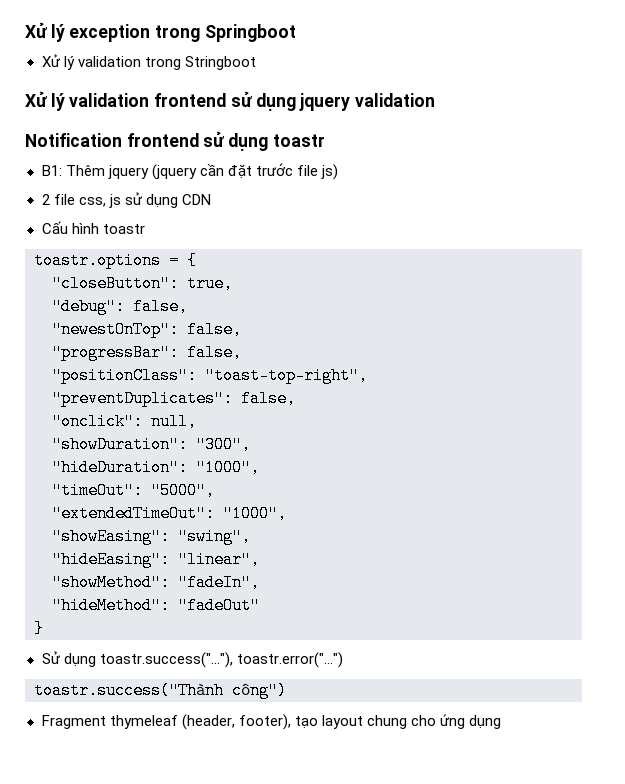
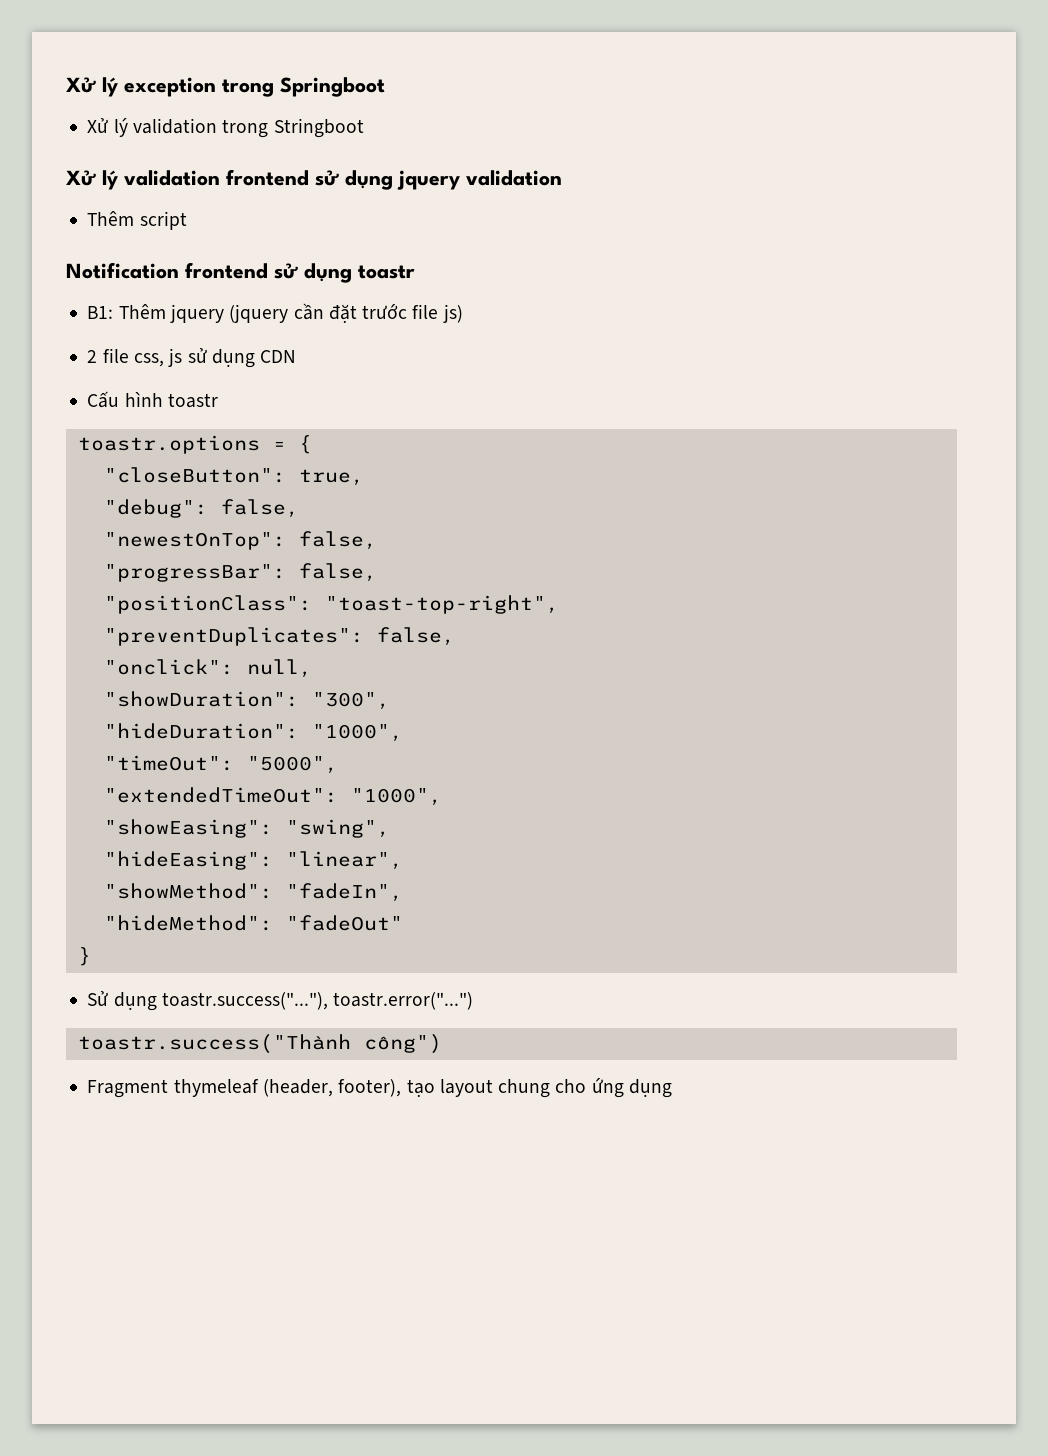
(436, 100) none -> [87,211,187,230] // Thêm script

